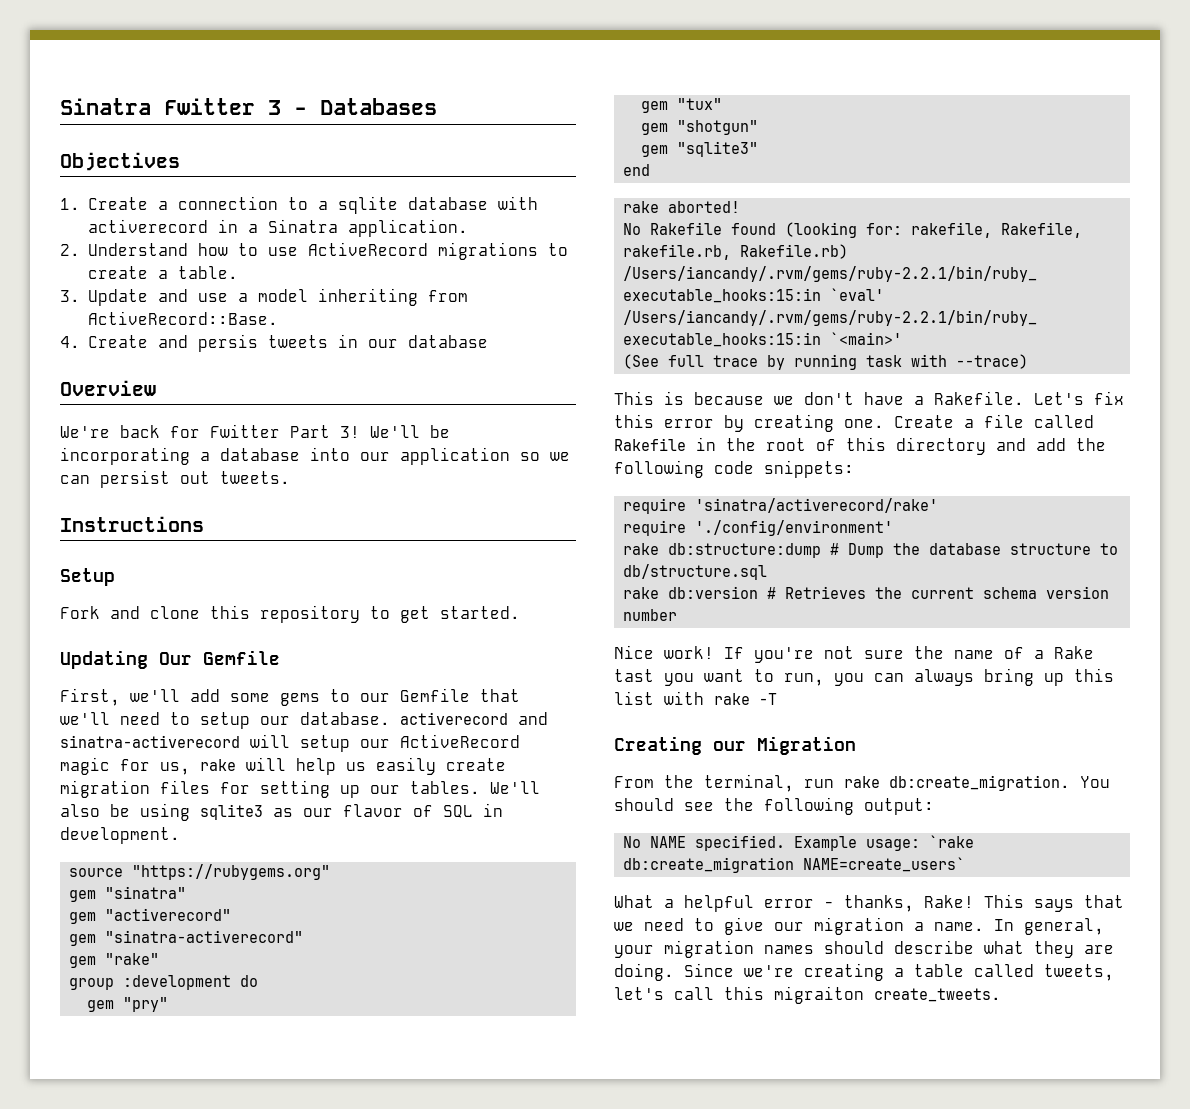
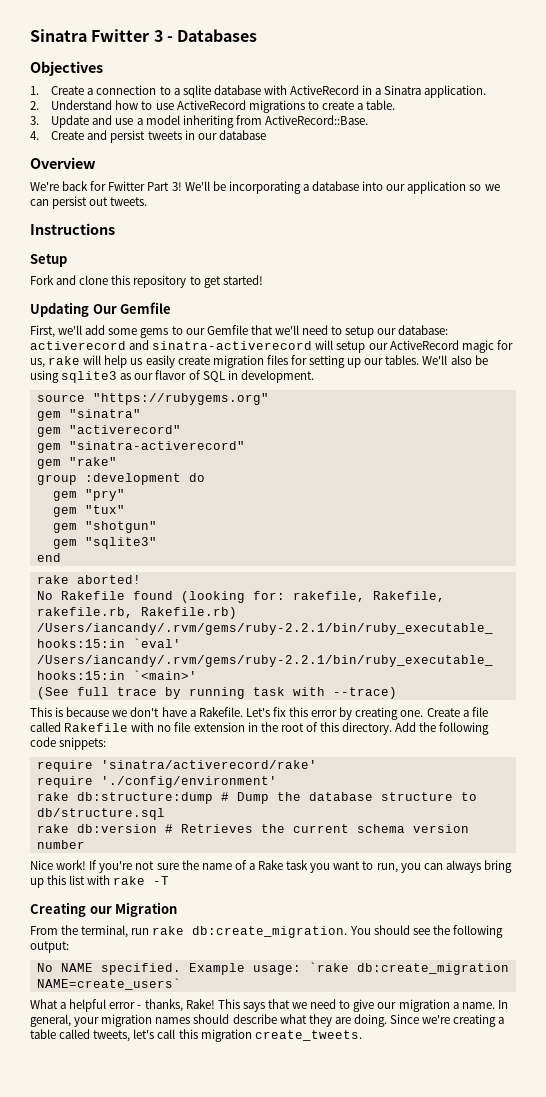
[87,219,208,233] activerecord -> [290,85,360,95] ActiveRecord
[197,334,258,352] persis -> [110,130,146,143] persist
[440,606,520,619] started. -> [222,275,263,285] started!
[300,712,390,725] database. -> [398,325,449,335] database:
(686, 444) none -> [131,722,245,732] with no file extension
[896,437,1066,455] directory and add -> [342,722,417,735] directory. Add
[614,669,654,682] tast -> [286,860,309,870] task
[774,986,864,1004] migraiton -> [200,1029,252,1042] migration

